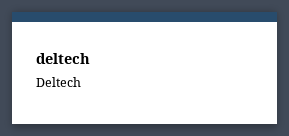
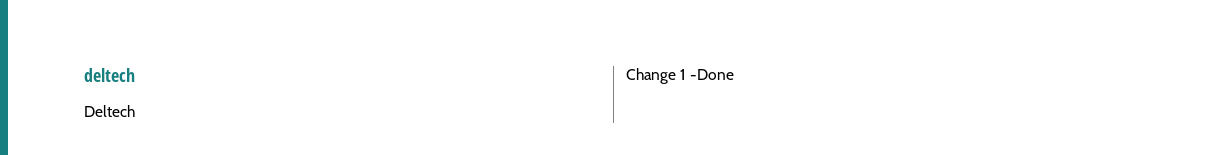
(81, 82) none -> [626,68,735,84] // Change 1 -Done

